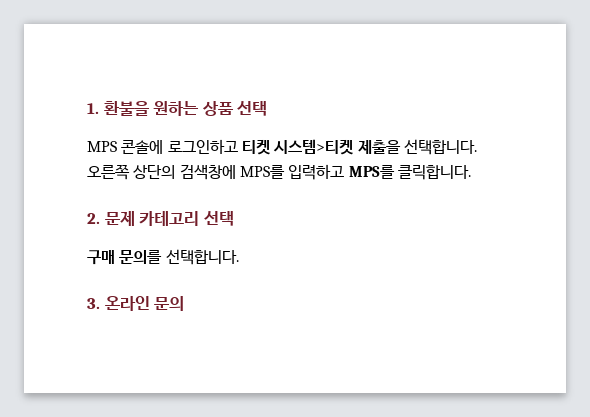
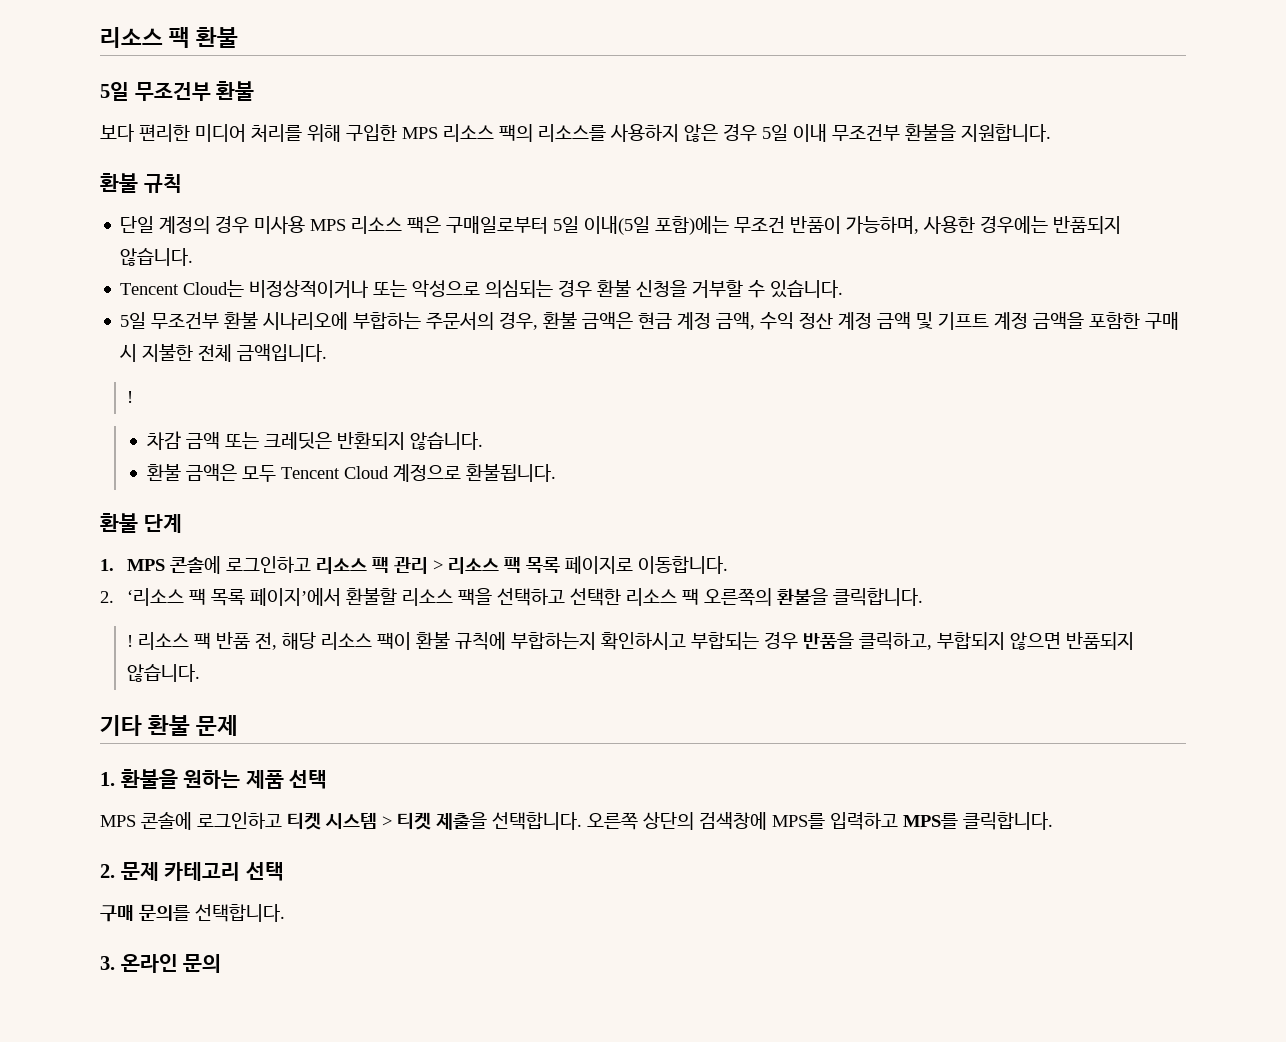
(87, 108) none -> [100,27,239,48] [100,81,255,101] [100,124,1051,142] [100,173,182,193] [120,216,1122,235] [120,248,194,266] [120,280,844,298] [120,312,1180,330] [120,344,328,362] [126,391,133,403] [146,431,483,450] [146,464,556,482] [100,513,182,533] [100,556,728,574] [100,588,923,606] [126,632,1134,650] [126,664,200,682] [100,715,239,736] 리소스 팩 환불 // 5일 무조건부 환불 // 보다 편리한 미디어 처리를 위해 구입한 MPS 리소스 팩의 리소스를 사용하지 않은 경우 5일 이내 무조건부 환불을 지원합니다. // 환불 규칙 // 단일 계정의 경우 미사용 MPS 리소스 팩은 구매일로부터 5일 이내(5일 포함)에는 무조건 반품이 가능하며, 사용한 경우에는 반품되지 않습니다. // Tencent Cloud는 비정상적이거나 또는 악성으로 의심되는 경우 환불 신청을 거부할 수 있습니다. // 5일 무조건부 환불 시나리오에 부합하는 주문서의 경우, 환불 금액은 현금 계정 금액, 수익 정산 계정 금액 및 기프트 계정 금액을 포함한 구매 시 지불한 전체 금액입니다. // ! // 차감 금액 또는 크레딧은 반환되지 않습니다. // 환불 금액은 모두 Tencent Cloud 계정으로 환불됩니다. // 환불 단계 // 1. MPS 콘솔에 로그인하고 리소스 팩 관리 > 리소스 팩 목록 페이지로 이동합니다. // 2. ‘리소스 팩 목록 페이지’에서 환불할 리소스 팩을 선택하고 선택한 리소스 팩 오른쪽의 환불을 클릭합니다. // ! 리소스 팩 반품 전, 해당 리소스 팩이 환불 규칙에 부합하는지 확인하시고 부합되는 경우 반품을 클릭하고, 부합되지 않으면 반품되지 않습니다. // 기타 환불 문제 //
[201,101,234,116] 상품 -> [245,770,284,789] 제품
[273,139,354,155] 시스템>티켓 -> [325,812,431,830] 시스템 > 티켓

